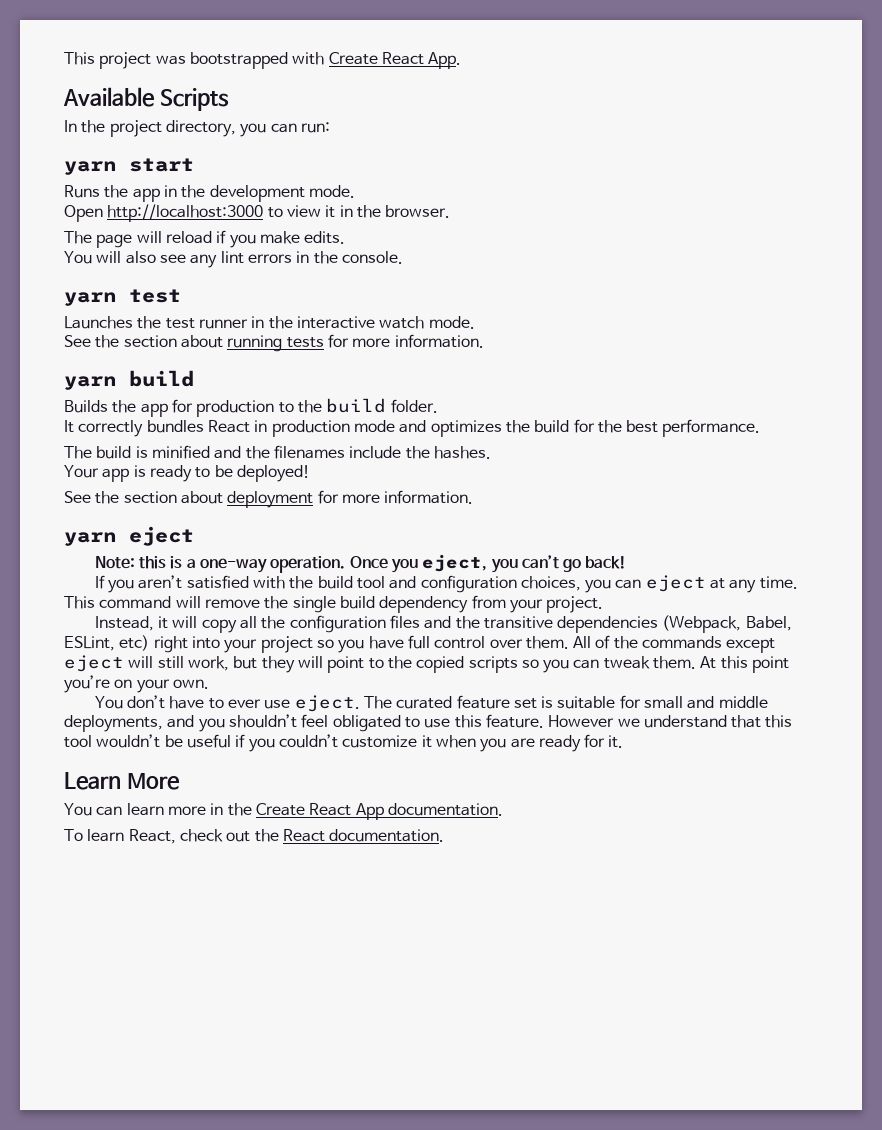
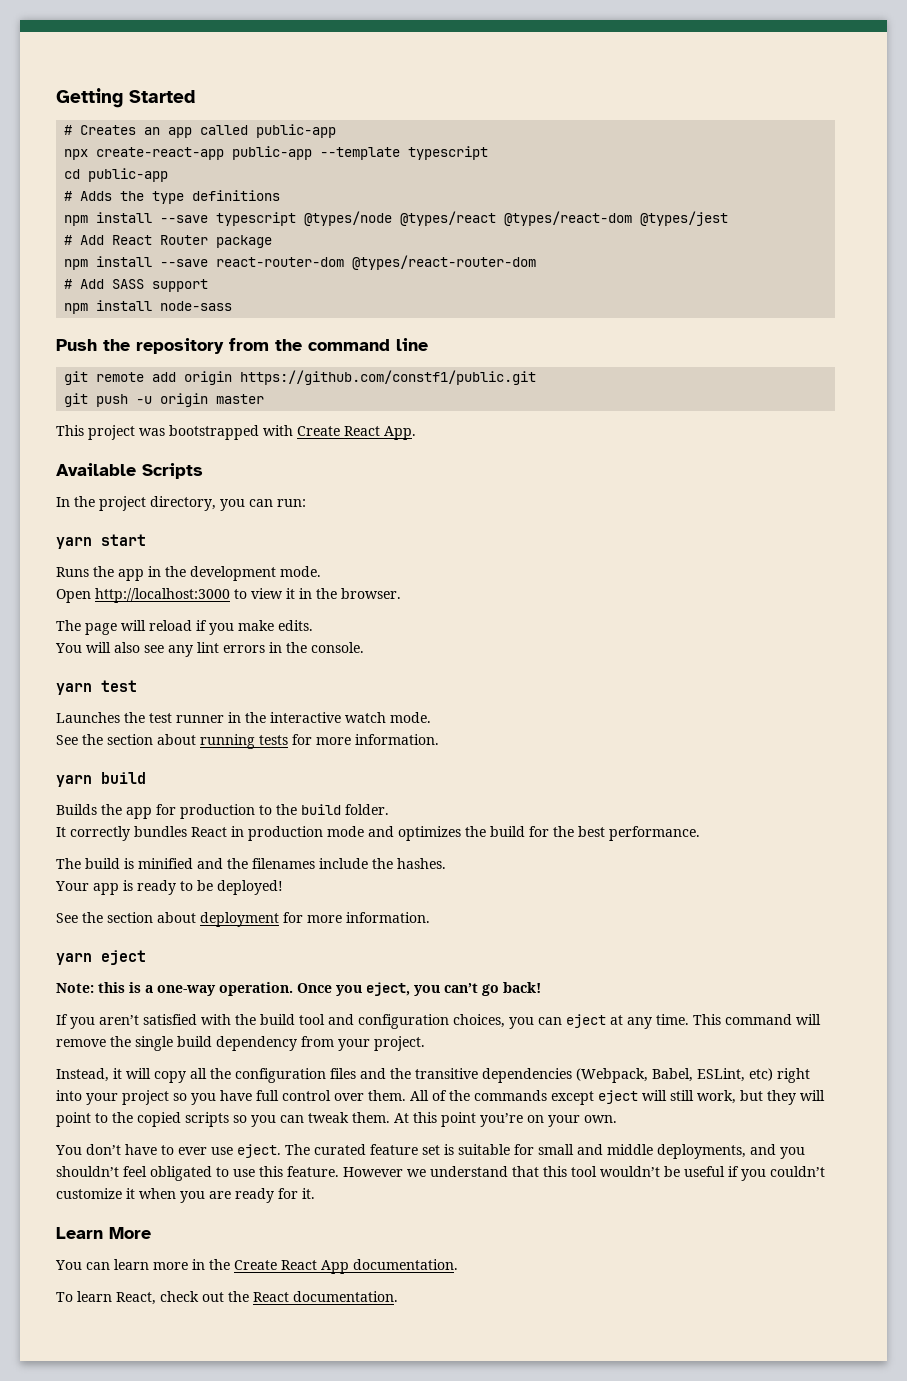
(64, 58) none -> [56,88,195,108] [64,124,337,138] [64,146,489,160] [64,168,169,182] [64,190,281,204] [64,211,729,226] [64,235,273,248] [64,255,537,270] [64,279,209,292] [64,300,233,314] [56,338,428,354] [64,370,537,385] [64,393,265,407] Getting Started // # Creates an app called public-app // npx create-react-app public-app --template typescript // cd public-app // # Adds the type definitions // npm install --save typescript @types/node @types/react @types/react-dom @types/jest // # Add React Router package // npm install --save react-router-dom @types/react-router-dom // # Add SASS support // npm install node-sass // Push the repository from the command line // git remote add origin https://github.com/constf1/public.git // git push -u origin master //

